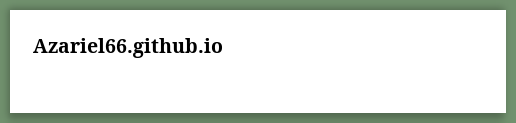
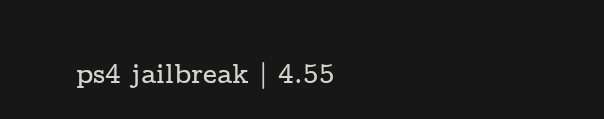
[33,38,223,58] Azariel66.github.io -> [76,62,335,89] ps4 jailbreak | 4.55

